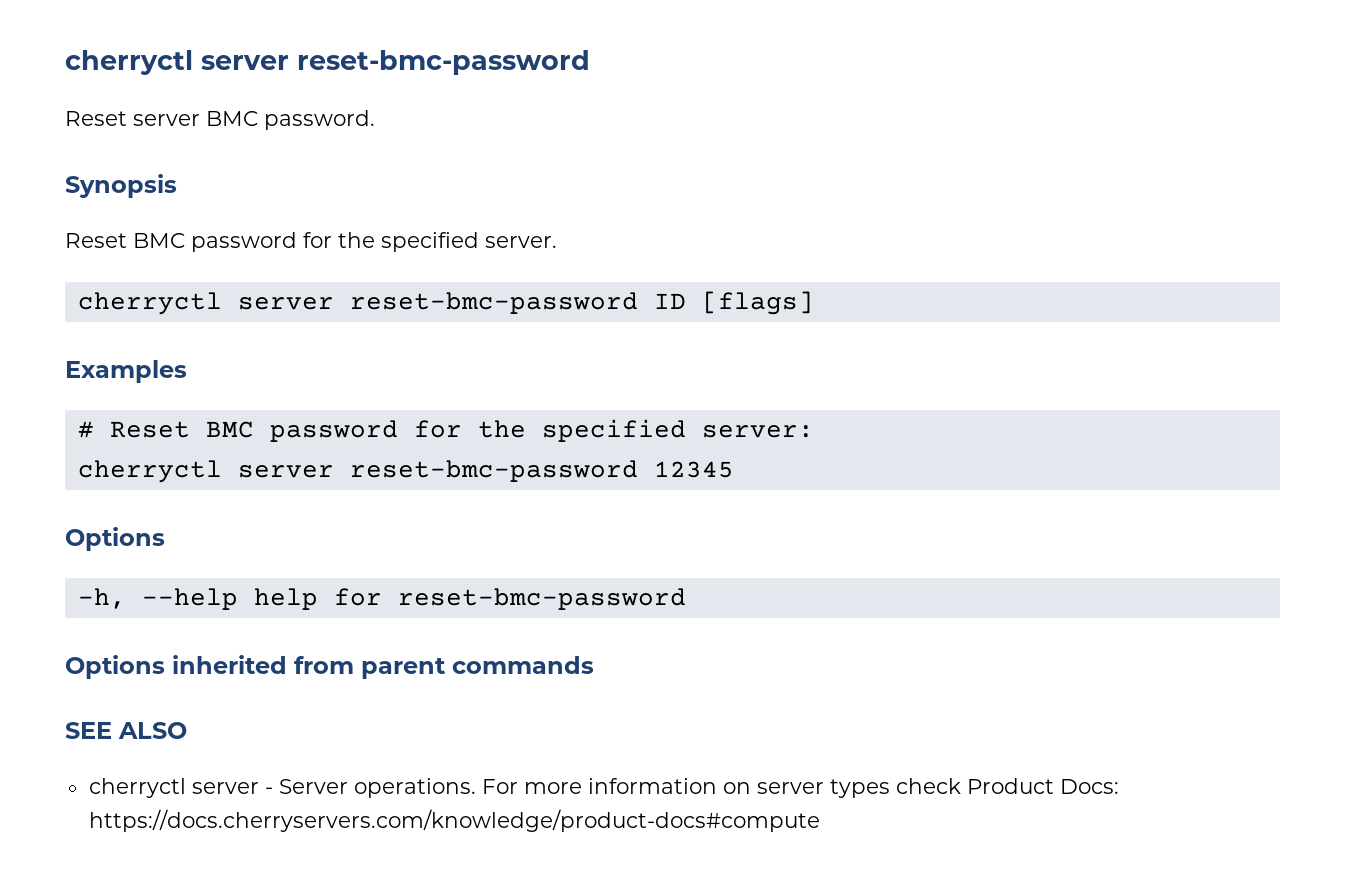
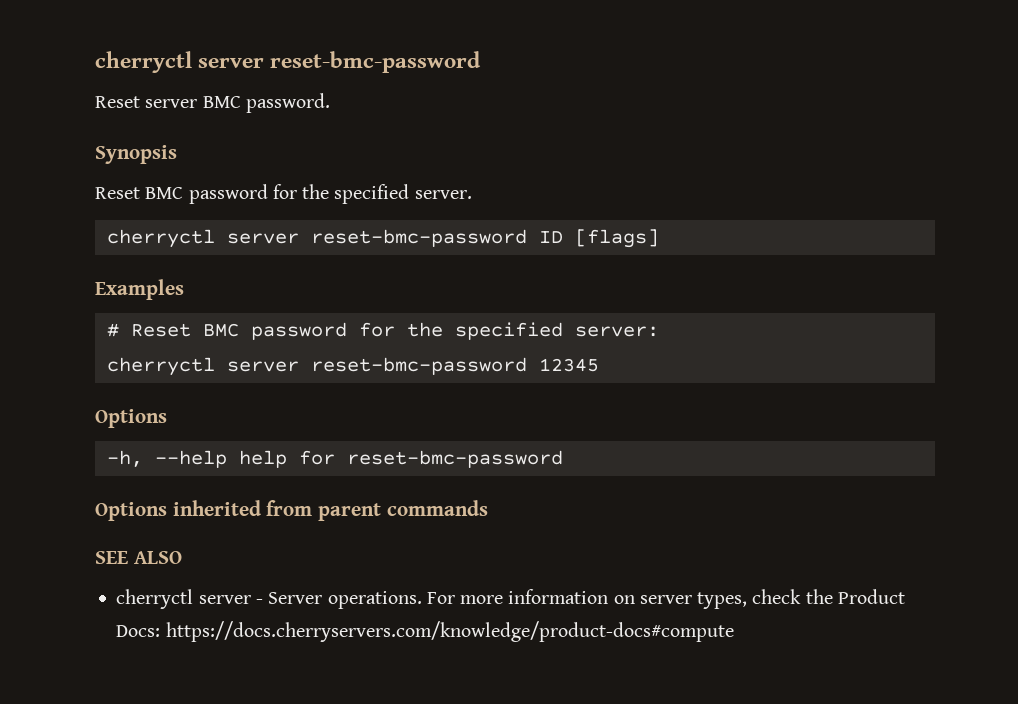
[829,778,961,798] types check -> [697,589,833,609] types, check the

